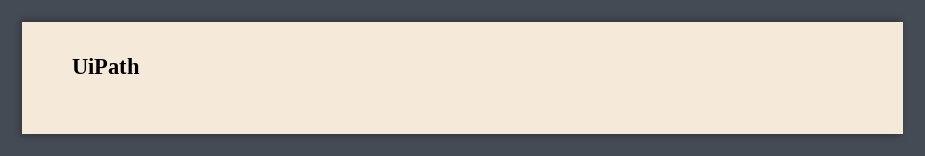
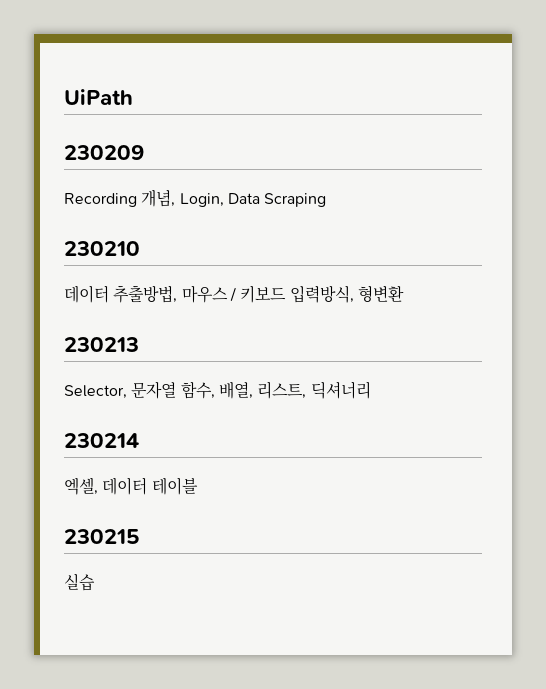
(140, 66) none -> [64,145,144,160] [64,189,327,207] [64,241,140,256] [64,285,404,303] [64,337,139,352] [64,381,371,399] [64,433,139,448] [64,477,198,495] [64,529,140,544] [64,573,95,591] // 230209 // Recording 개념, Login, Data Scraping // 230210 // 데이터 추출방법, 마우스 / 키보드 입력방식, 형변환 // 230213 // Selector, 문자열 함수, 배열, 리스트, 딕셔너리 // 230214 // 엑셀, 데이터 테이블 // 230215 // 실습

